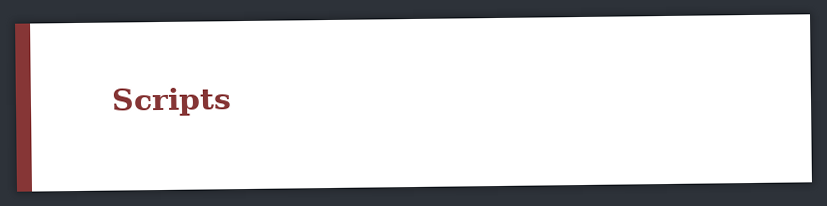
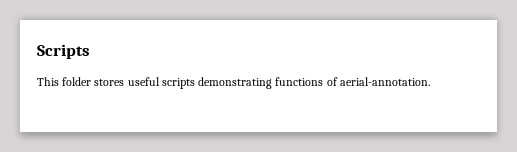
(232, 102) none -> [37,77,430,89] // This folder stores useful scripts demonstrating functions of aerial-annotation.

